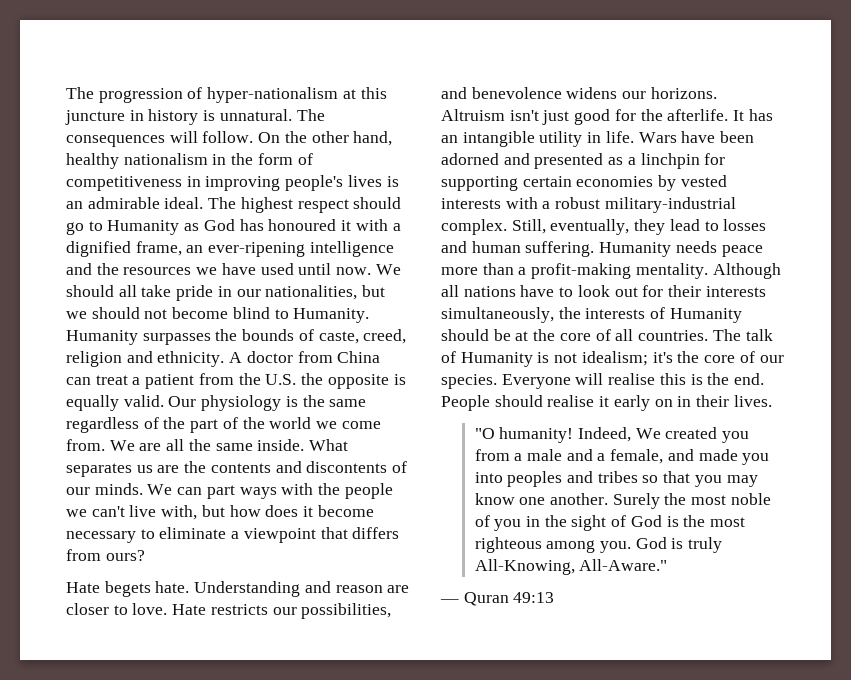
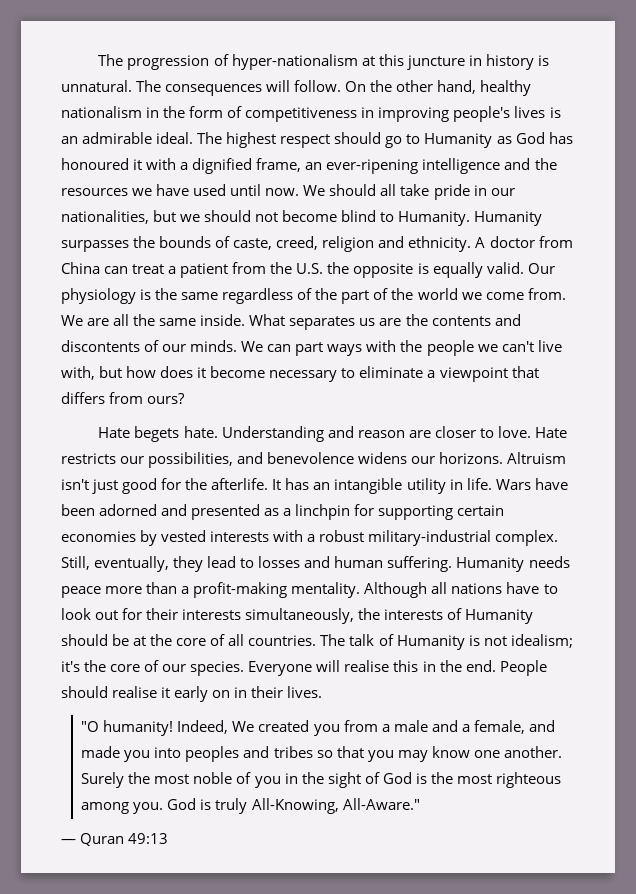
[690,374,703,385] is -> [422,661,436,672] in

